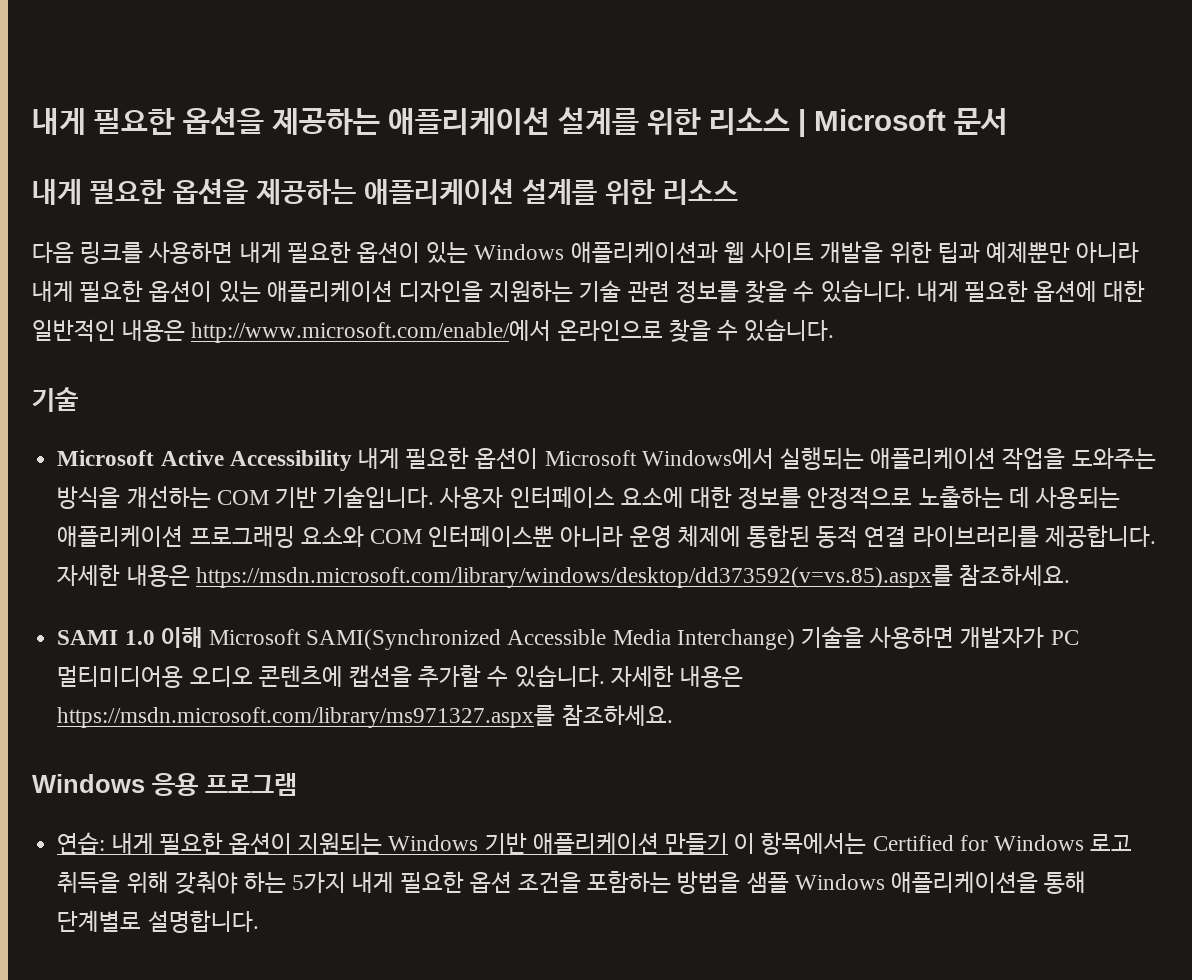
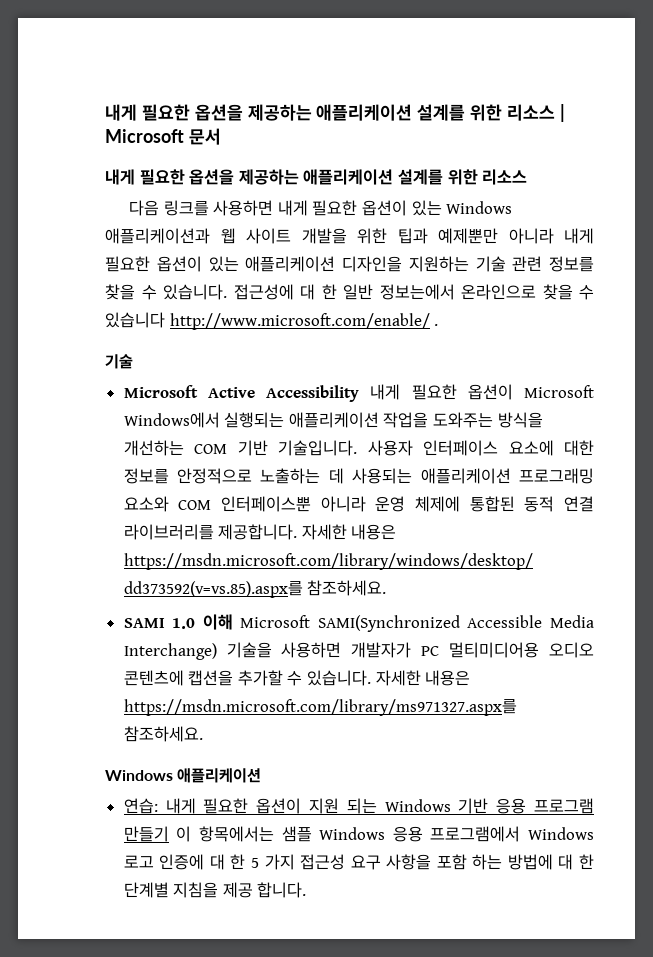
[916,280,1146,302] [32,319,835,343] 내게 필요한 옵션에 대한 일반적인 내용은 http://www.microsoft.com/enable/에서 온라인으로 찾을 수 있습니다. -> [233,284,594,300] [105,312,439,330] 접근성에 대 한 일반 정보는에서 온라인으로 찾을 수 있습니다 http://www.microsoft.com/enable/ .
[152,773,297,796] 응용 프로그램 -> [177,768,262,783] 애플리케이션
[298,832,1133,855] [57,871,1087,894] [57,910,259,933] 지원되는 Windows 기반 애플리케이션 만들기 이 항목에서는 Certified for Windows 로고 취득을 위해 갖춰야 하는 5가지 내게 필요한 옵션 조건을 포함하는 방법을 샘플 Windows 애플리케이션을 통해 단계별로 설명합니다. -> [308,798,594,814] [123,826,594,842] [123,854,595,870] [123,882,307,898] 지원 되는 Windows 기반 응용 프로그램 만들기 이 항목에서는 샘플 Windows 응용 프로그램에서 Windows 로고 인증에 대 한 5 가지 접근성 요구 사항을 포함 하는 방법에 대 한 단계별 지침을 제공 합니다.

